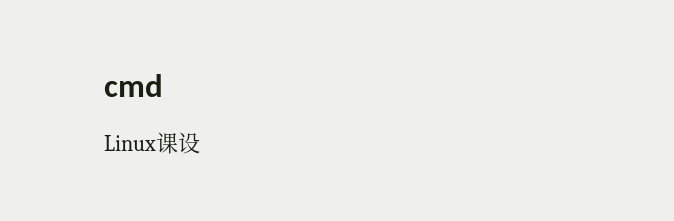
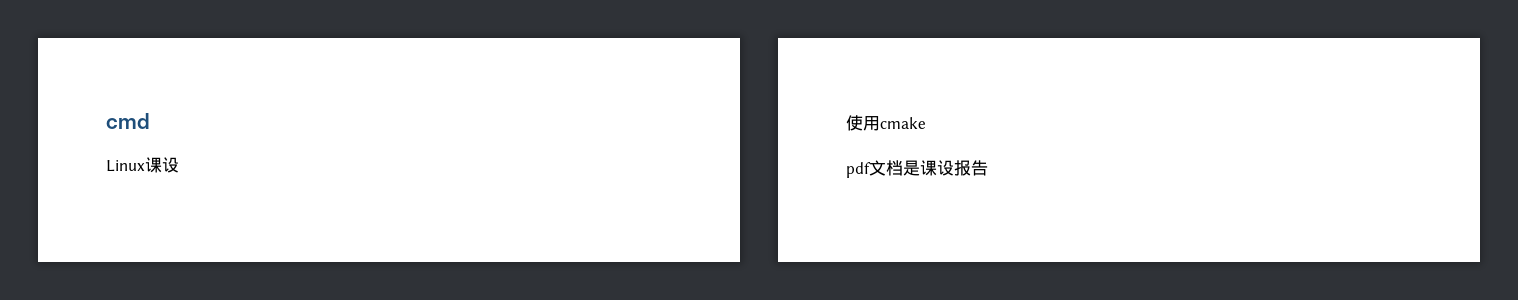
(200, 143) none -> [846,115,926,131] [846,160,988,178] // 使用cmake // pdf文档是课设报告

